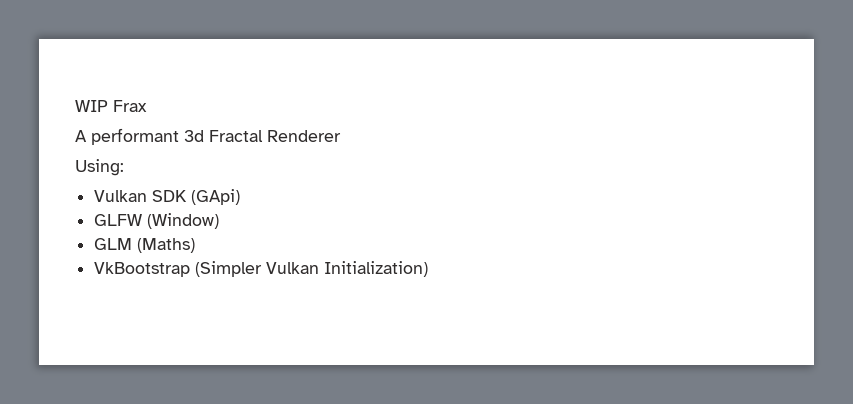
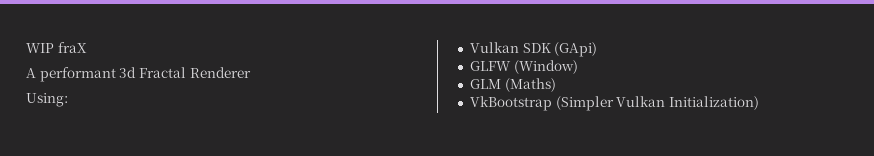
[113,100,147,112] Frax -> [57,42,87,53] fraX

